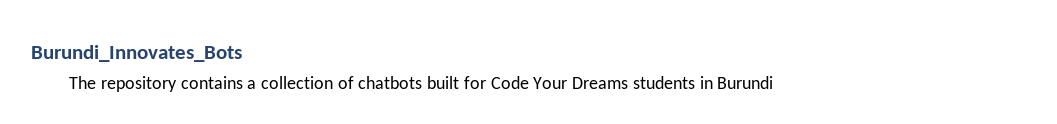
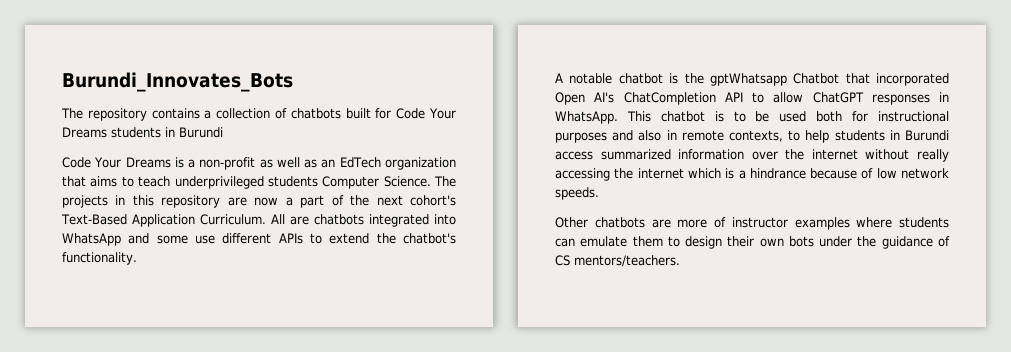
(774, 82) none -> [62,157,457,170] [62,176,456,189] [62,195,456,208] [61,214,456,227] [62,233,456,246] [62,252,137,265] [555,73,949,86] [555,92,949,105] [555,111,949,124] [555,130,949,143] [555,149,949,162] [555,168,949,181] [555,187,599,200] [555,217,949,230] [555,236,950,249] [555,255,680,267] // Code Your Dreams is a non-profit as well as an EdTech organization that aims to teach underprivileged students Computer Science. The projects in this repository are now a part of the next cohort's Text-Based Application Curriculum. All are chatbots integrated into WhatsApp and some use different APIs to extend the chatbot's functionality. // A notable chatbot is the gptWhatsapp Chatbot that incorporated Open AI's ChatCompletion API to allow ChatGPT responses in WhatsApp. This chatbot is to be used both for instructional purposes and also in remote contexts, to help students in Burundi access summarized information over the internet without really accessing the internet which is a hindrance because of low network speeds. // Other chatbots are more of instructor examples where students can emulate them to design their own bots under the guidance of CS mentors/teachers.

